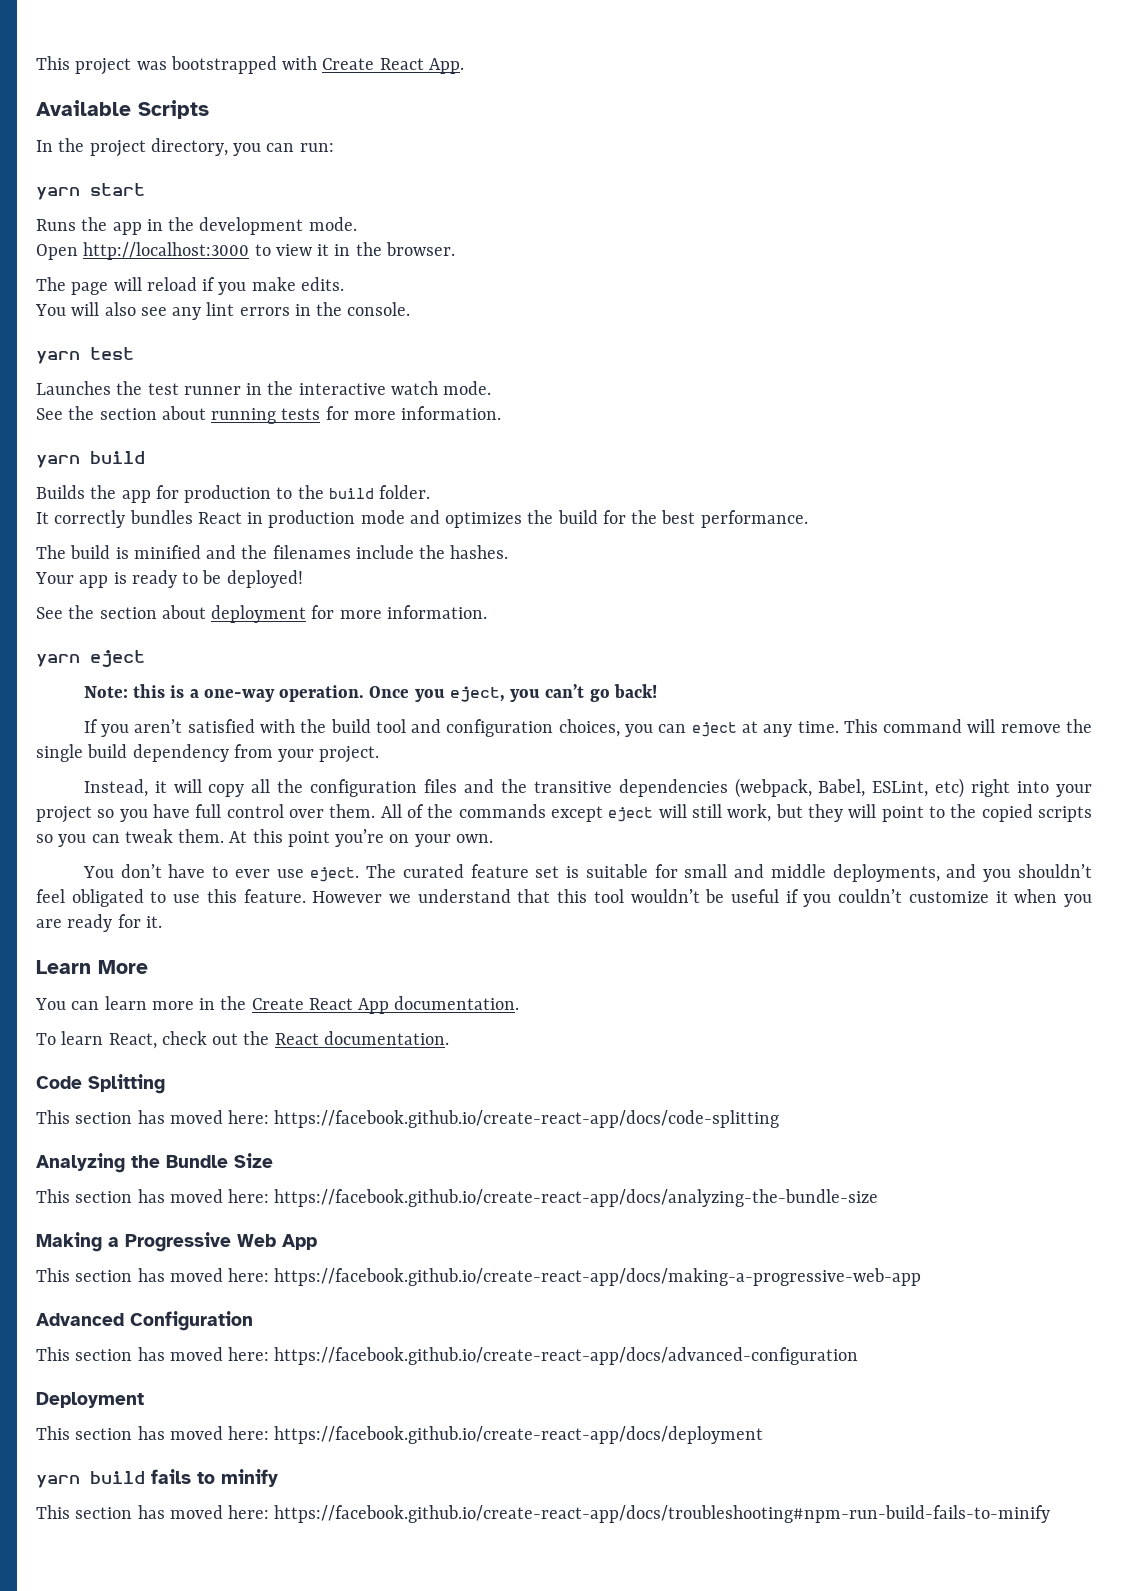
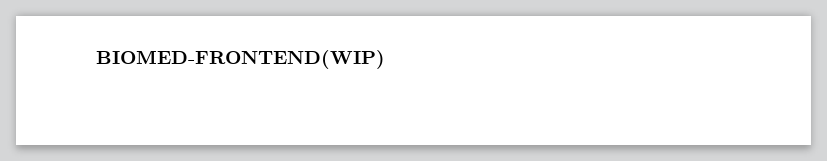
[36,56,464,75] [36,100,209,119] [36,138,334,157] [36,183,145,200] [36,217,357,235] [36,242,455,260] [36,277,344,295] [35,302,411,320] [36,347,134,364] [36,381,492,395] [36,406,502,424] [36,451,145,468] [36,485,431,503] [36,510,808,528] [36,545,509,559] [35,570,303,588] [36,605,487,623] [36,650,145,667] [83,684,657,702] [83,719,1093,737] [36,744,380,763] [83,778,1093,798] [36,804,1093,823] [36,829,493,847] [82,864,1093,882] [36,889,1092,907] [36,914,162,932] [36,960,148,974] [35,996,520,1014] [36,1031,449,1049] [36,1074,165,1094] [36,1110,780,1128] [36,1153,273,1173] [36,1189,879,1207] [36,1232,317,1252] [36,1268,922,1286] [36,1311,253,1331] [36,1347,859,1365] [36,1392,144,1408] [36,1426,764,1444] [36,1469,278,1488] [36,1505,1051,1523] This project was bootstrapped with Create React App. // Available Scripts // In the project directory, you can run: // yarn start // Runs the app in the development mode. // Open http://localhost:3000 to view it in the browser. // The page will reload if you make edits. // You will also see any lint errors in the console. // yarn test // Launches the test runner in the interactive watch mode. // See the section about running tests for more information. // yarn build // Builds the app for production to the build folder. // It correctly bundles React in production mode and optimizes the build for the best performance. // The build is minified and the filenames include the hashes. // Your app is ready to be deployed! // See the section about deployment for more information. // yarn eject // Note: this is a one-way operation. Once you eject, you can’t go back! // If you aren’t satisfied with the build tool and configuration choices, you can eject at any time. This command will remove the single build dependency from your project. // Instead, it will copy all the configuration files and the transitive dependencies (webpack, Babel, ESLint, etc) right into your project so you have full control over them. All of the commands except eject will still work, but they will point to the copied scripts so you can tweak them. At this point you’re on your own. // You don’t have to ever use eject. The curated feature set is suitable for small and middle deployments, and you shouldn’t feel obligated to use this feature. However we understand that this tool wouldn’t be useful if you couldn’t customize it when you are ready for it. // Learn More // You can learn more in the Create React App documentation. // To learn React, check out the React documentation. // Code Splitting // This section has moved here: https://facebook.github.io/create-react-app/docs/code-splitting // Analyzing the Bundle Size // This section has moved here: https://facebook.github.io/create-react-app/docs/analyzing-the-bundle-size // Making a Progressive Web App // This section has moved here: https://facebook.github.io/create-react-app/docs/making-a-progressive-web-app // Advanced Configuration // This section has moved here: https://facebook.github.io/create-react-app/docs/advanced-configuration // Deployment // This section has moved here: https://facebook.github.io/create-react-app/docs/deployment // yarn build fails to minify // This section has moved here: https://facebook.github.io/create-react-app/docs/troubleshooting#npm-run-build-fails-to-minify -> [96,50,385,69] BIOMED-FRONTEND(WIP)

